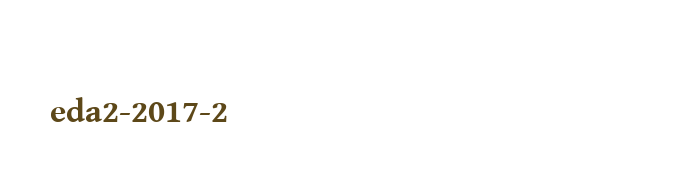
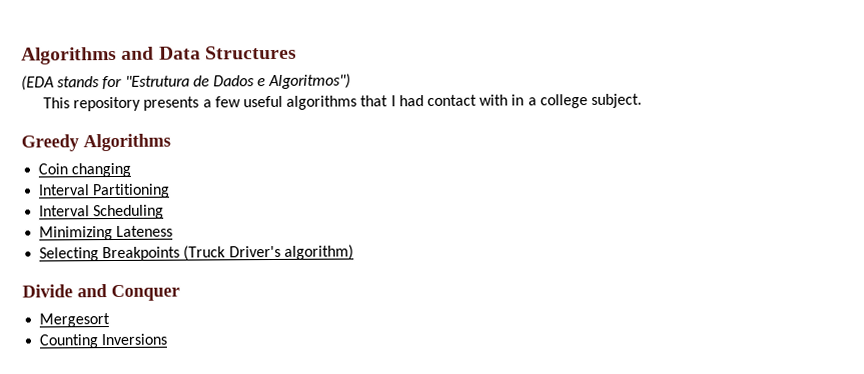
[50,97,228,122] eda2-2017-2 -> [21,45,297,65] [21,73,352,91] [43,93,642,112] [21,133,171,152] [38,162,132,178] [38,183,171,199] [39,204,165,220] [39,225,174,241] [39,244,354,262] [22,284,180,302] [39,313,111,328] [39,333,168,349] Algorithms and Data Structures // (EDA stands for "Estrutura de Dados e Algoritmos") // This repository presents a few useful algorithms that I had contact with in a college subject. // Greedy Algorithms // Coin changing // Interval Partitioning // Interval Scheduling // Minimizing Lateness // Selecting Breakpoints (Truck Driver's algorithm) // Divide and Conquer // Mergesort // Counting Inversions

